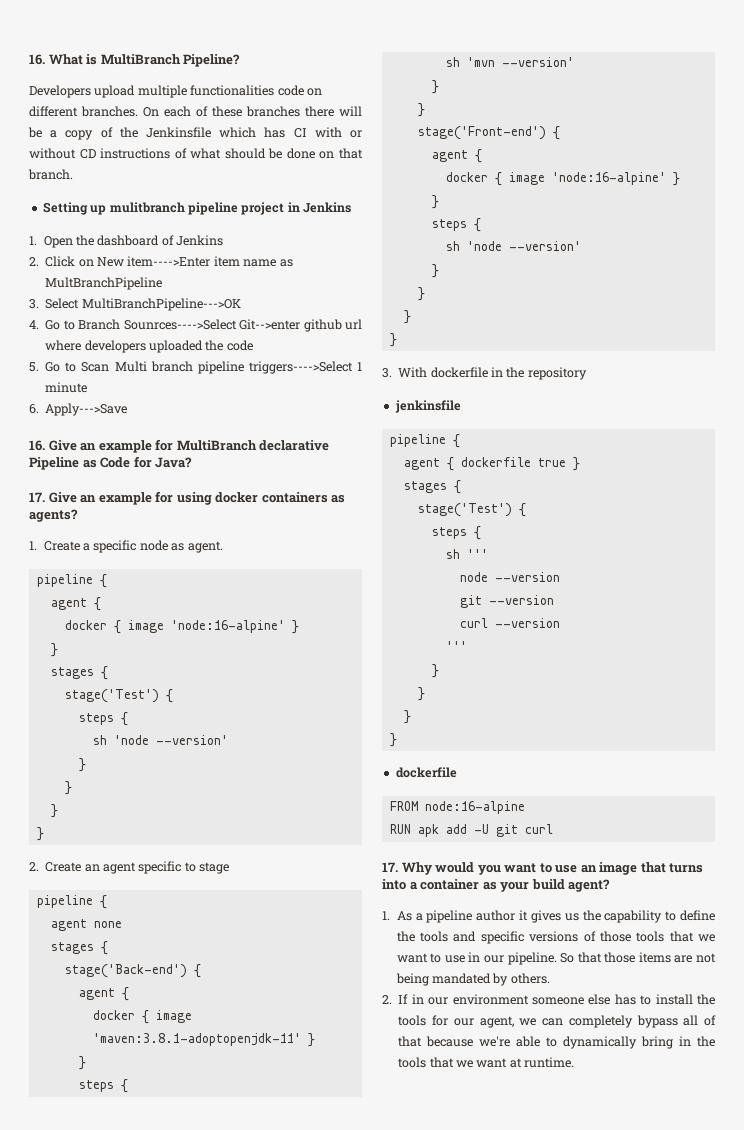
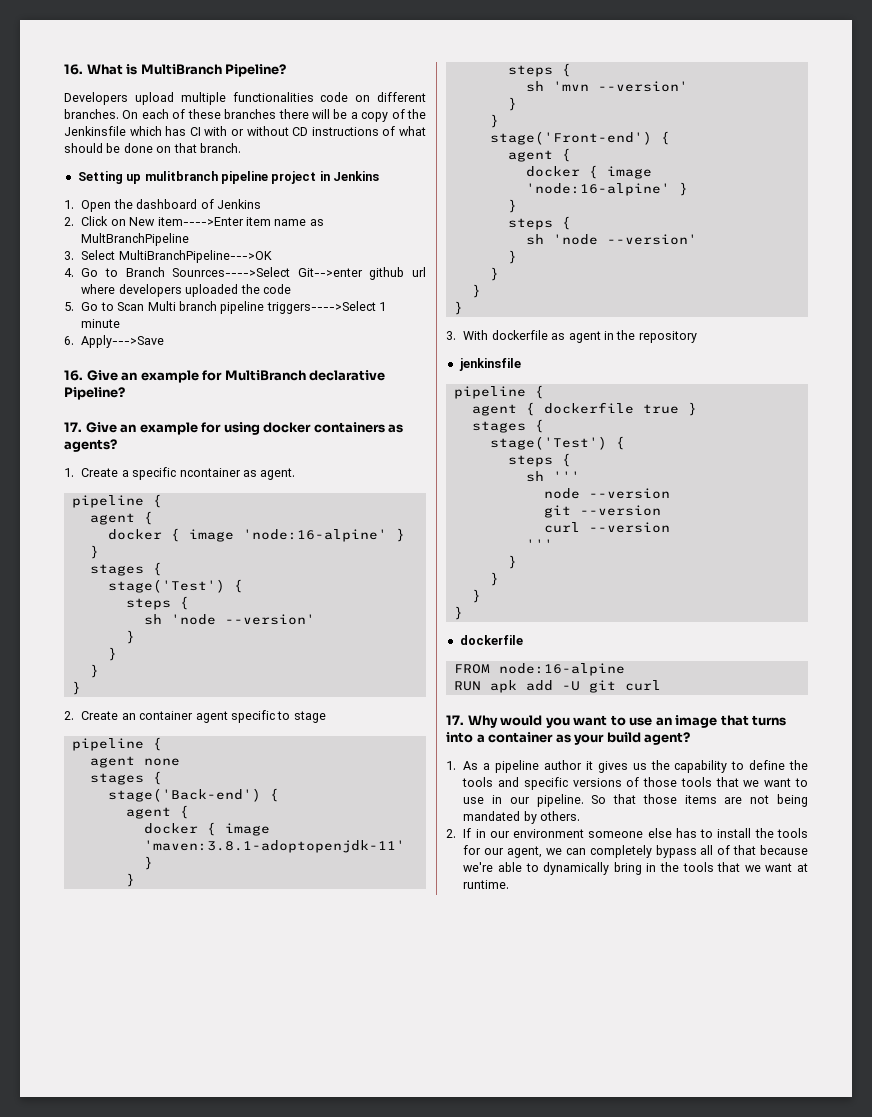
[29,456,193,470] Pipeline as Code for Java? -> [64,387,125,400] Pipeline?
[139,540,168,551] node -> [179,468,241,477] ncontainer
(100, 868) none -> [139,711,194,720] container
(488, 372) none -> [551,331,601,343] as agent

